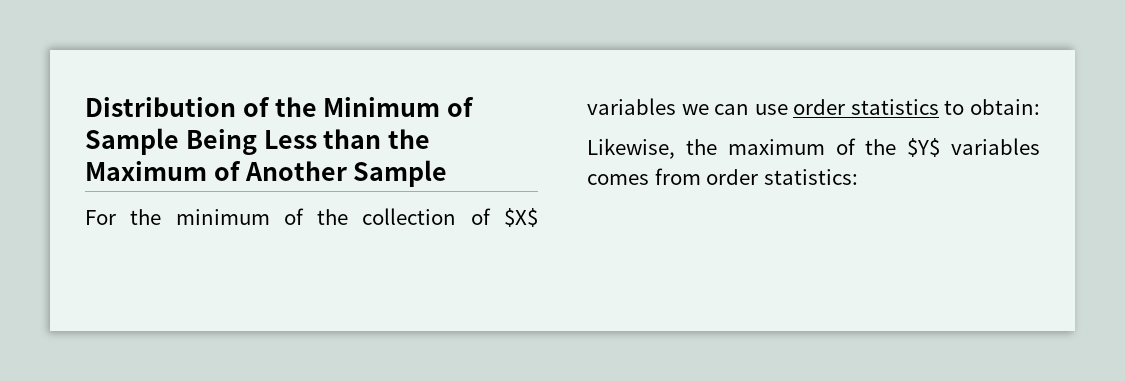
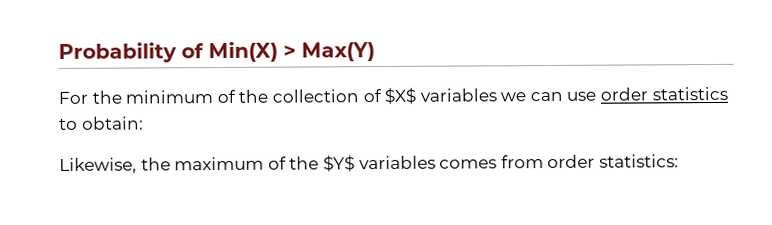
[85,97,474,117] [85,128,430,155] [85,160,448,187] Distribution of the Minimum of Sample Being Less than the Maximum of Another Sample -> [58,41,375,63] Probability of Min(X) > Max(Y)

